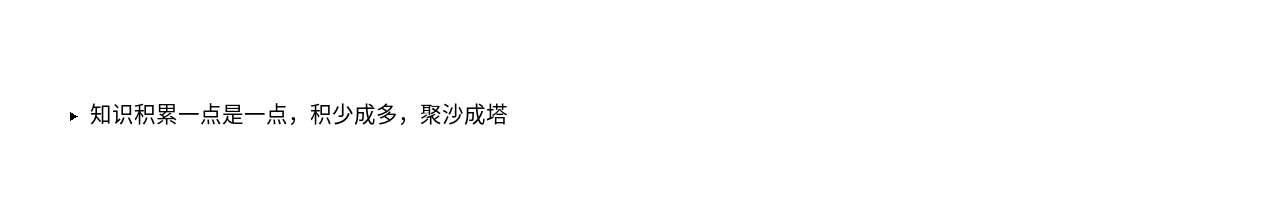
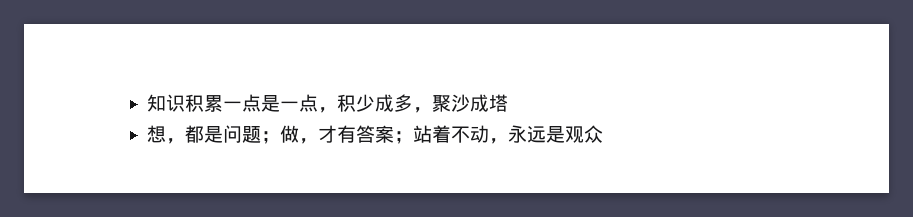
(508, 114) none -> [146,125,603,144] // 想，都是问题；做，才有答案；站着不动，永远是观众

